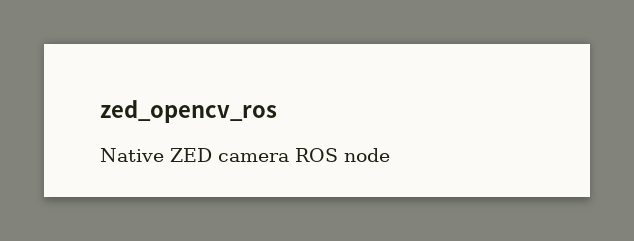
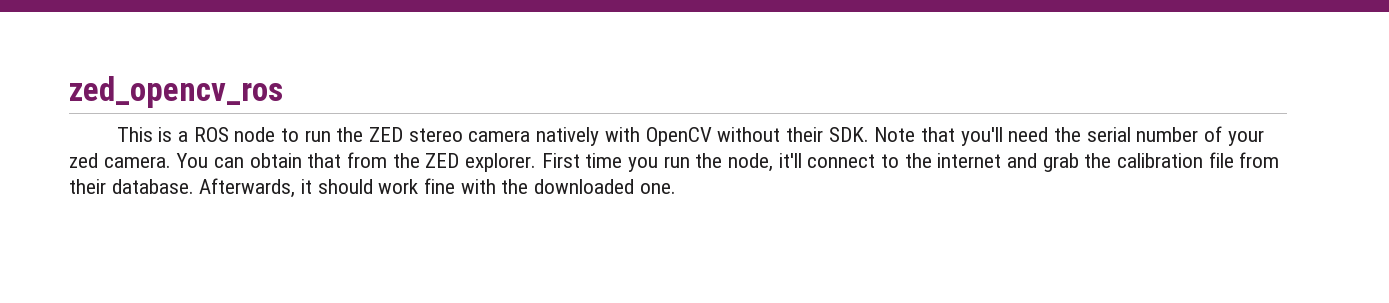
[100,148,390,162] Native ZED camera ROS node -> [116,126,1264,146] [69,152,1280,172] [69,178,676,198] This is a ROS node to run the ZED stereo camera natively with OpenCV without their SDK. Note that you'll need the serial number of your zed camera. You can obtain that from the ZED explorer. First time you run the node, it'll connect to the internet and grab the calibration file from their database. Afterwards, it should work fine with the downloaded one.

